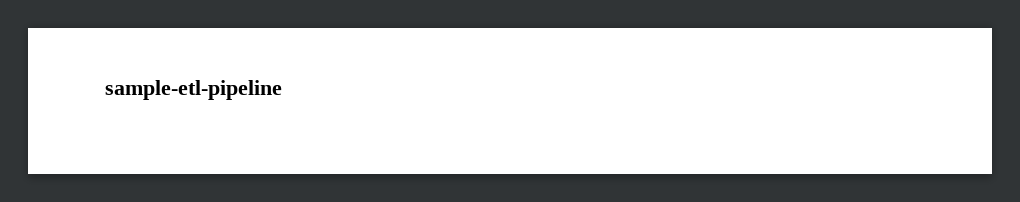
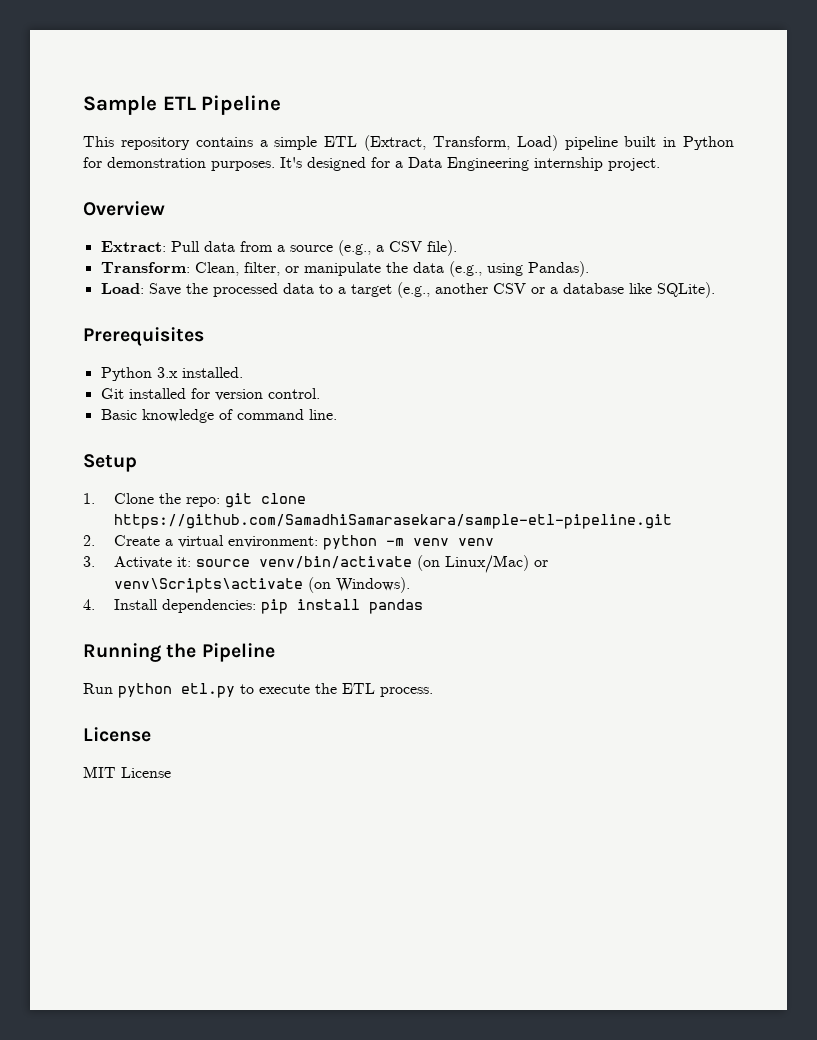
[105,80,282,100] sample-etl-pipeline -> [83,95,282,115] [83,135,735,151] [83,157,660,171] [83,201,165,216] [100,240,457,256] [100,261,589,277] [100,282,715,298] [83,327,204,346] [100,367,243,381] [100,388,320,401] [100,409,337,423] [83,454,137,472] [83,493,306,508] [113,514,672,529] [83,535,494,550] [83,555,548,573] [113,577,410,593] [83,599,423,614] [83,643,275,662] [83,683,433,698] [83,727,151,742] [83,766,171,778] Sample ETL Pipeline // This repository contains a simple ETL (Extract, Transform, Load) pipeline built in Python for demonstration purposes. It's designed for a Data Engineering internship project. // Overview // Extract: Pull data from a source (e.g., a CSV file). // Transform: Clean, filter, or manipulate the data (e.g., using Pandas). // Load: Save the processed data to a target (e.g., another CSV or a database like SQLite). // Prerequisites // Python 3.x installed. // Git installed for version control. // Basic knowledge of command line. // Setup // 1. Clone the repo: git clone https://github.com/SamadhiSamarasekara/sample-etl-pipeline.git // 2. Create a virtual environment: python -m venv venv // 3. Activate it: source venv/bin/activate (on Linux/Mac) or venv\Scripts\activate (on Windows). // 4. Install dependencies: pip install pandas // Running the Pipeline // Run python etl.py to execute the ETL process. // License // MIT License

